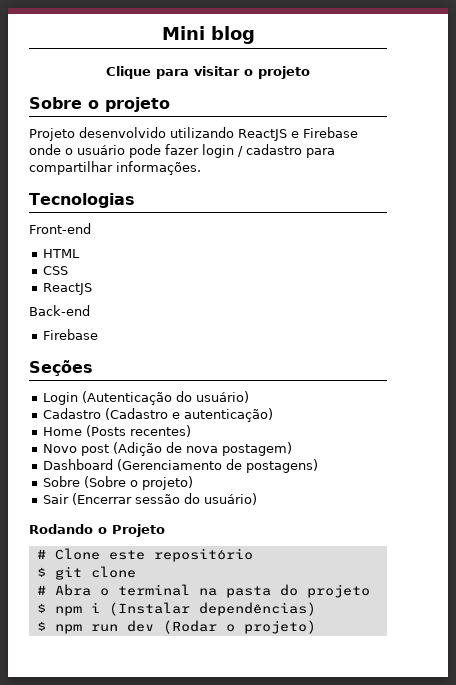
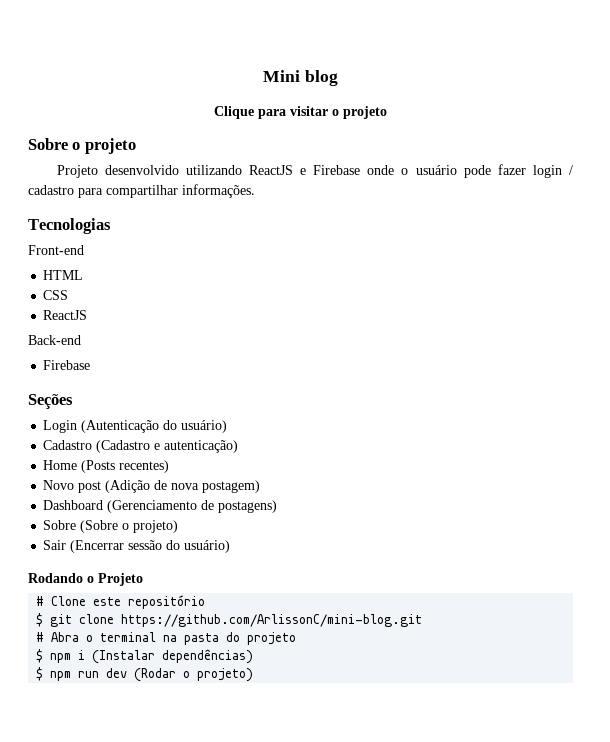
(136, 572) none -> [121,614,423,627] https://github.com/ArlissonC/mini-blog.git

